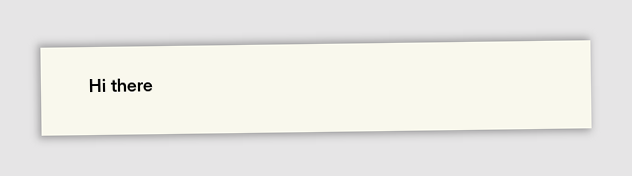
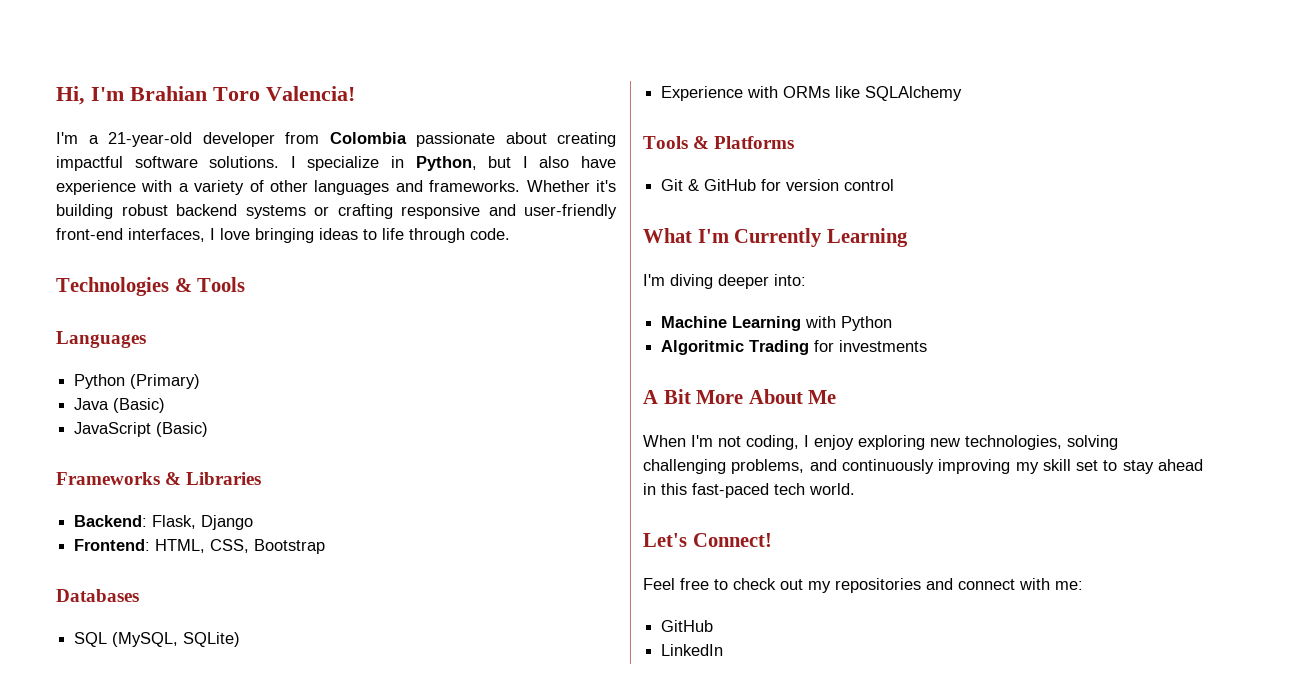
[88,78,154,93] Hi there -> [56,86,355,105] [56,132,616,147] [56,156,617,171] [56,180,616,195] [56,204,617,219] [56,228,510,243] [56,277,246,296] [56,331,146,348] [74,374,201,389] [74,398,166,413] [74,422,209,437] [56,472,262,485] [74,515,254,530] [74,539,326,554] [56,589,139,602] [74,632,241,647] [661,86,963,101] [643,136,795,149] [661,179,895,191] [643,228,908,247] [643,274,806,289] [661,316,893,331] [661,340,928,355] [643,389,837,404] [643,435,1118,450] [643,459,1203,474] [643,483,855,498] [643,533,772,547] [643,578,1083,593] [661,620,714,632] [661,644,724,656] Hi, I'm Brahian Toro Valencia! // I'm a 21-year-old developer from Colombia passionate about creating impactful software solutions. I specialize in Python, but I also have experience with a variety of other languages and frameworks. Whether it's building robust backend systems or crafting responsive and user-friendly front-end interfaces, I love bringing ideas to life through code. // Technologies & Tools // Languages // Python (Primary) // Java (Basic) // JavaScript (Basic) // Frameworks & Libraries // Backend: Flask, Django // Frontend: HTML, CSS, Bootstrap // Databases // SQL (MySQL, SQLite) // Experience with ORMs like SQLAlchemy // Tools & Platforms // Git & GitHub for version control // What I'm Currently Learning // I'm diving deeper into: // Machine Learning with Python // Algoritmic Trading for investments // A Bit More About Me // When I'm not coding, I enjoy exploring new technologies, solving challenging problems, and continuously improving my skill set to stay ahead in this fast-paced tech world. // Let's Connect! // Feel free to check out my repositories and connect with me: // GitHub // LinkedIn

